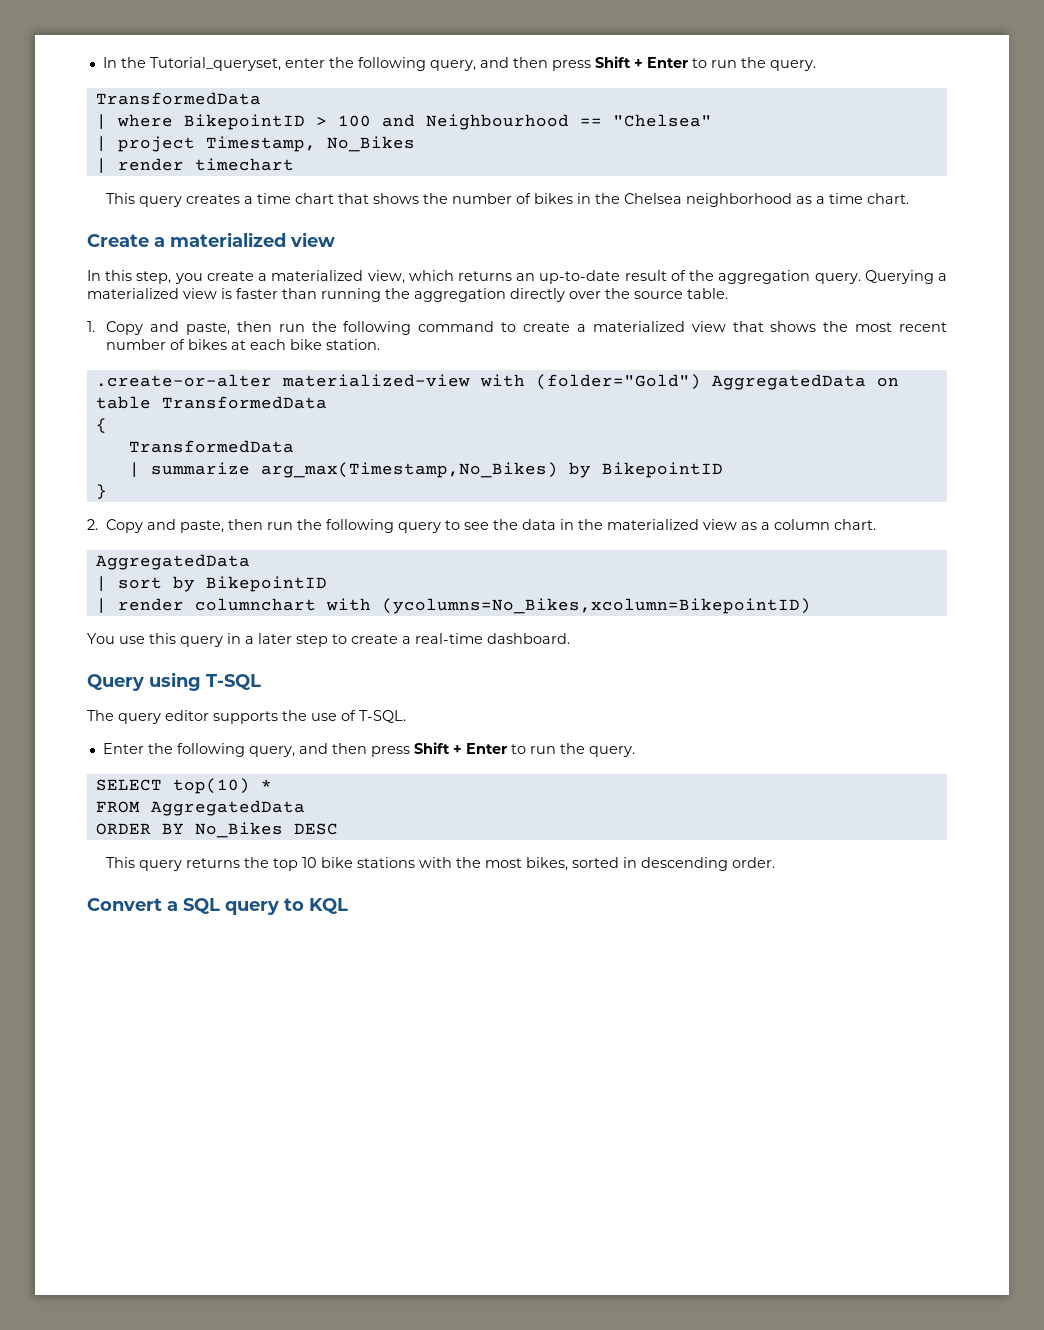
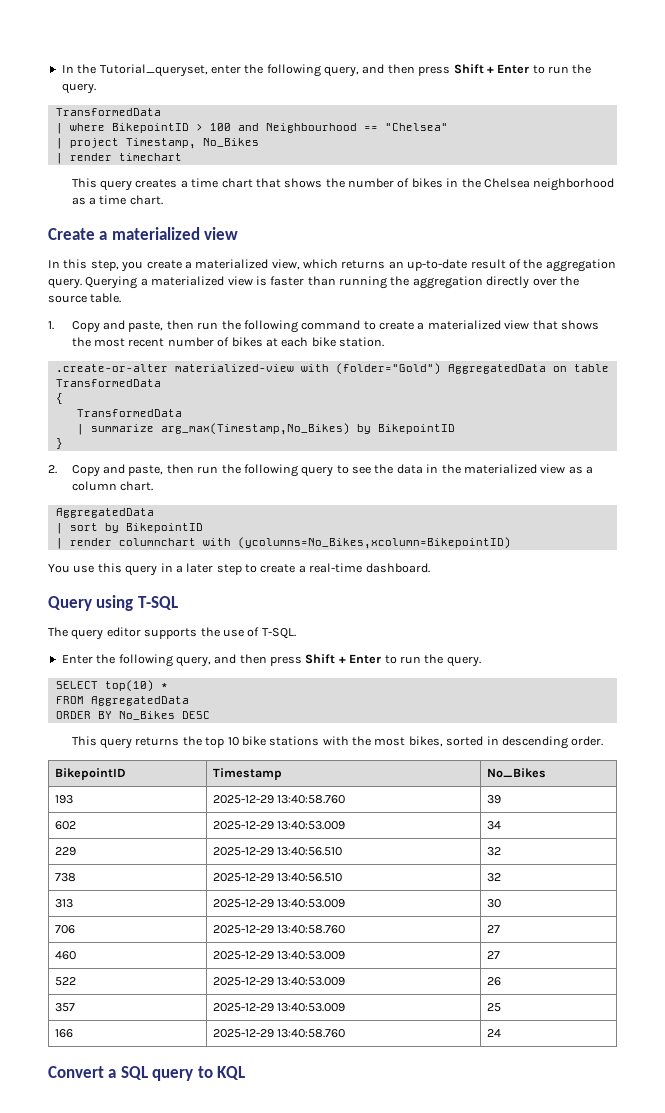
(776, 862) none -> [54,768,126,780] [212,768,282,780] [486,768,546,778] [54,795,73,804] [212,795,345,804] [486,795,501,804] [54,821,76,830] [212,821,345,830] [486,821,501,830] [54,847,76,856] [212,847,342,856] [486,847,501,856] [54,873,76,882] [212,873,342,882] [486,873,501,882] [54,899,73,908] [212,899,345,908] [486,899,501,908] [54,925,75,934] [212,925,345,934] [486,925,500,933] [54,951,76,960] [212,951,345,960] [486,951,500,959] [54,977,76,986] [212,977,345,986] [486,977,501,986] [54,1003,75,1012] [212,1003,345,1012] [486,1003,501,1012] [54,1029,73,1038] [212,1029,345,1038] [486,1029,501,1037] // BikepointID | Timestamp | No_Bikes // 193 | 2025-12-29 13:40:58.760 | 39 // 602 | 2025-12-29 13:40:53.009 | 34 // 229 | 2025-12-29 13:40:56.510 | 32 // 738 | 2025-12-29 13:40:56.510 | 32 // 313 | 2025-12-29 13:40:53.009 | 30 // 706 | 2025-12-29 13:40:58.760 | 27 // 460 | 2025-12-29 13:40:53.009 | 27 // 522 | 2025-12-29 13:40:53.009 | 26 // 357 | 2025-12-29 13:40:53.009 | 25 // 166 | 2025-12-29 13:40:58.760 | 24

